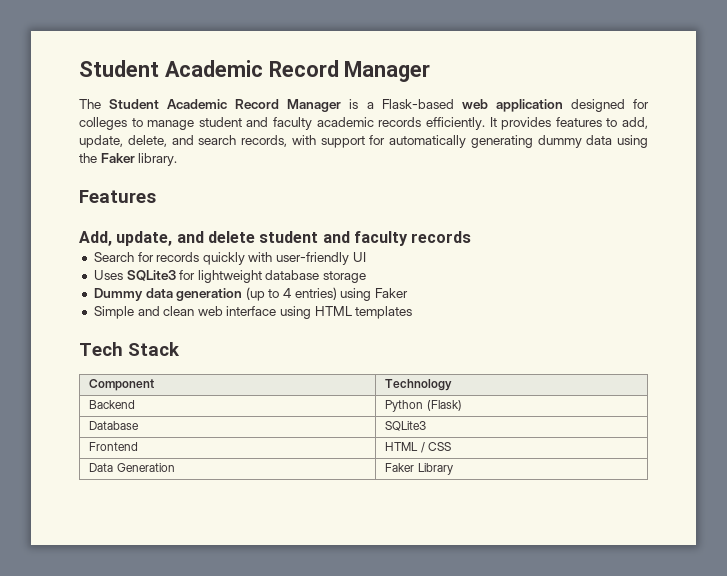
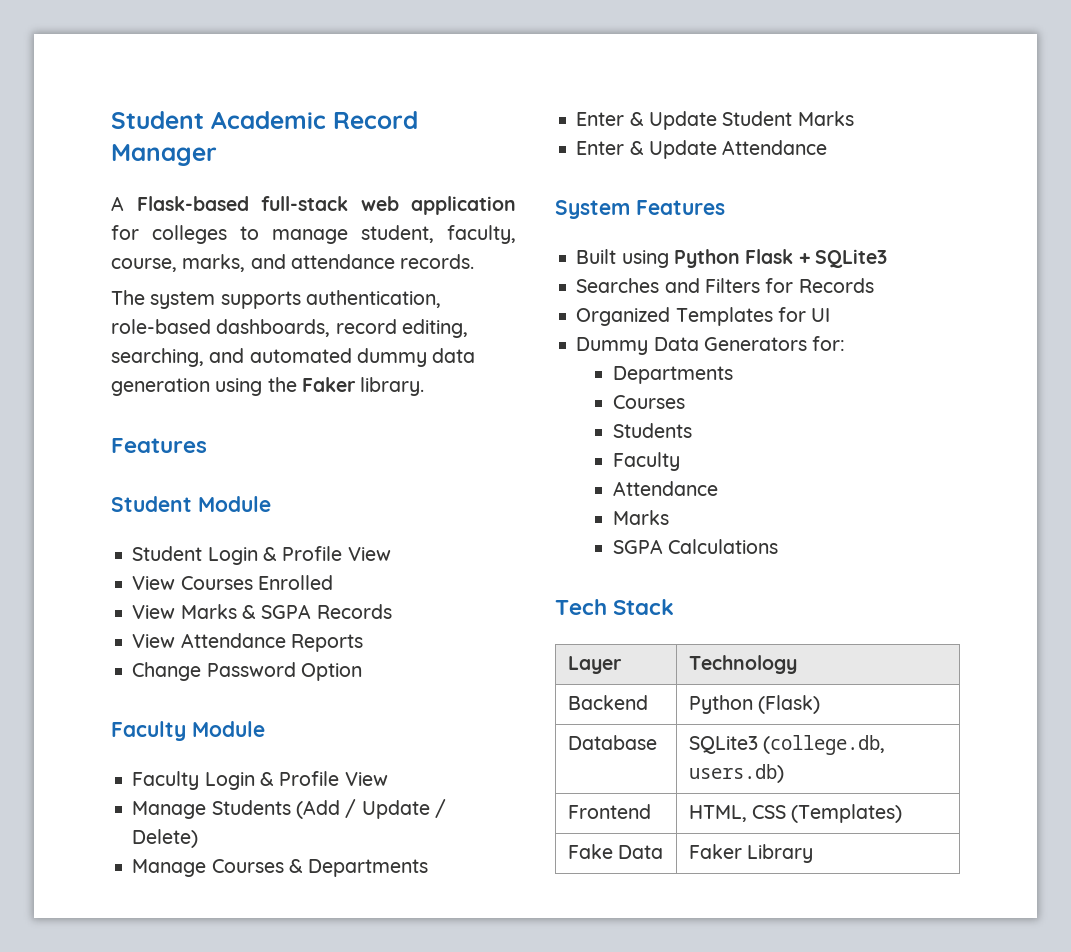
[79,99,454,112] The Student Academic Record Manager is a Flask-based -> [111,196,348,211] A Flask-based full-stack
[570,99,625,112] designed -> (516, 205) none
[198,117,649,130] [79,135,533,148] student and faculty academic records efficiently. It provides features to add, update, delete, and search records, with support for automatically generating -> [361,225,516,244] [111,254,475,272] [111,290,441,309] [111,319,468,338] [111,348,352,367] student, faculty, course, marks, and attendance records. // The system supports authentication, role-based dashboards, record editing, searching, and automated
(613, 140) none -> [111,378,210,396] generation
[79,231,472,246] [93,252,366,265] [93,270,367,283] [93,287,409,301] [93,306,413,319] Add, update, and delete student and faculty records // Search for records quickly with user-friendly UI // Uses SQLite3 for lightweight database storage // Dummy data generation (up to 4 entries) using Faker // Simple and clean web interface using HTML templates -> [111,496,271,512] [132,546,391,565] [132,575,333,590] [132,604,392,619] [132,633,363,652] [132,662,362,681] [111,721,265,741] [132,771,388,790] [132,799,446,819] [132,829,199,848] [132,859,429,877] [576,111,854,130] [576,140,828,159] [555,200,725,219] [576,249,887,268] [576,278,874,293] [576,307,831,326] [576,336,846,355] [612,366,733,384] [612,395,685,409] [612,423,692,438] [612,452,680,471] [612,481,718,496] [612,510,669,525] [612,539,779,554] Student Module // Student Login & Profile View // View Courses Enrolled // View Marks & SGPA Records // View Attendance Reports // Change Password Option // Faculty Module // Faculty Login & Profile View // Manage Students (Add / Update / Delete) // Manage Courses & Departments // Enter & Update Student Marks // Enter & Update Attendance // System Features // Built using Python Flask + SQLite3 // Searches and Filters for Records // Organized Templates for UI // Dummy Data Generators for: // Departments // Courses // Students // Faculty // Attendance // Marks // SGPA Calculations
[89,379,155,391] Component -> [567,656,622,674] Layer
(427, 426) none -> [762,735,885,755] [688,764,784,783] (college.db, users.db)
[385,442,425,453] HTML / -> [688,805,747,822] HTML,
[89,463,175,472] // Data Generation -> [791,804,903,823] [567,844,663,859] (Templates) // Fake Data

